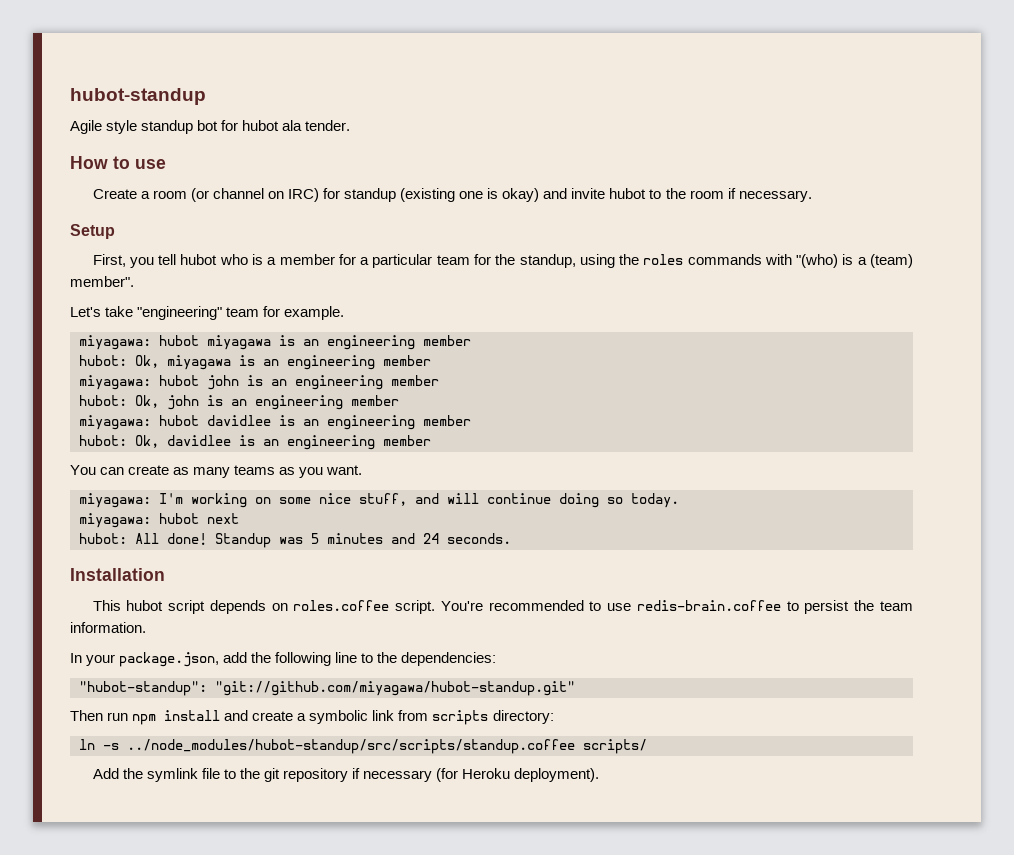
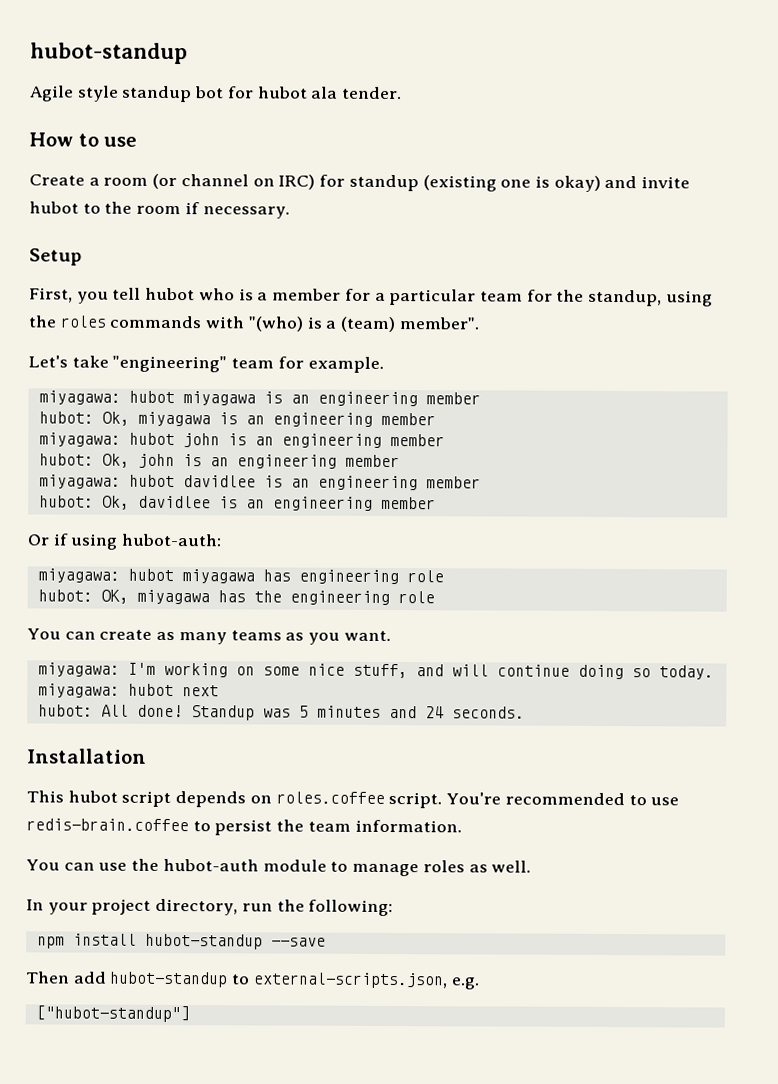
(431, 440) none -> [27,533,223,550] [37,568,444,585] [37,589,435,606] // Or if using hubot-auth: // miyagawa: hubot miyagawa has engineering role // hubot: OK, miyagawa has the engineering role
[70,652,497,667] [79,681,575,696] [70,710,554,725] [79,739,647,754] [92,768,600,782] In your package.json, add the following line to the dependencies: // "hubot-standup": "git://github.com/miyagawa/hubot-standup.git" // Then run npm install and create a symbolic link from scripts directory: // ln -s ../node_modules/hubot-standup/src/scripts/standup.coffee scripts/ // Add the symlink file to the git repository if necessary (for Heroku deployment). -> [26,858,532,877] [26,898,394,917] [36,933,326,950] [25,971,480,990] [35,1005,190,1023] You can use the hubot-auth module to manage roles as well. // In your project directory, run the following: // npm install hubot-standup --save // Then add hubot-standup to external-scripts.json, e.g. // ["hubot-standup"]

